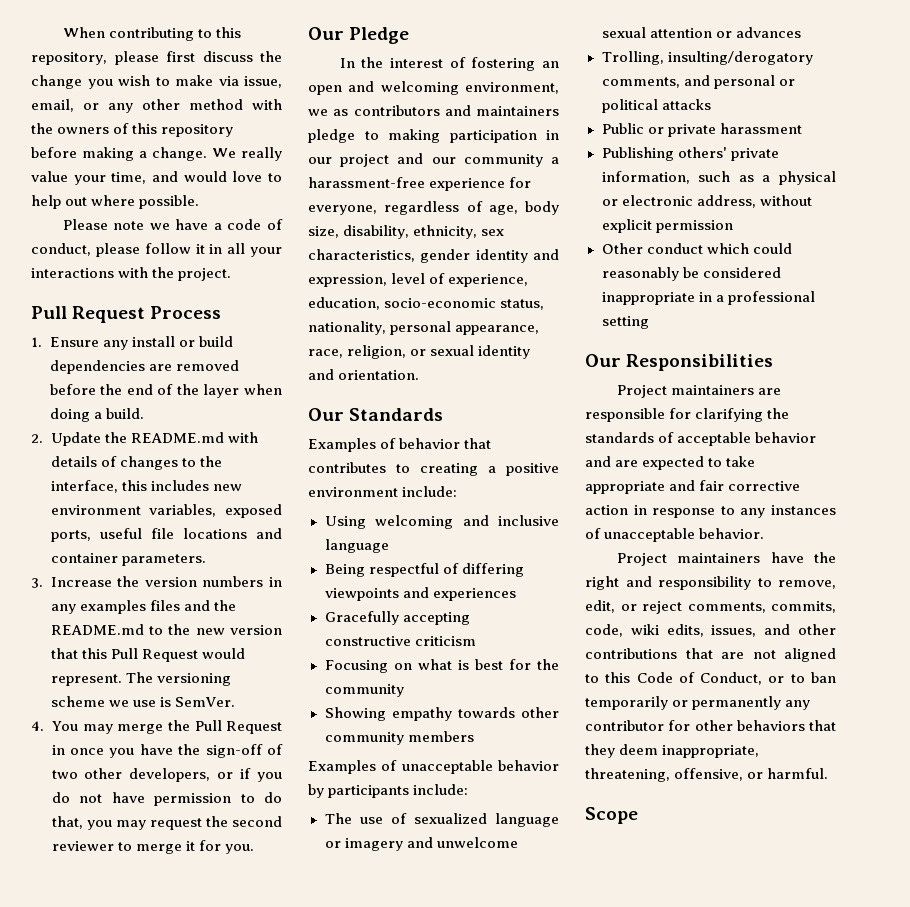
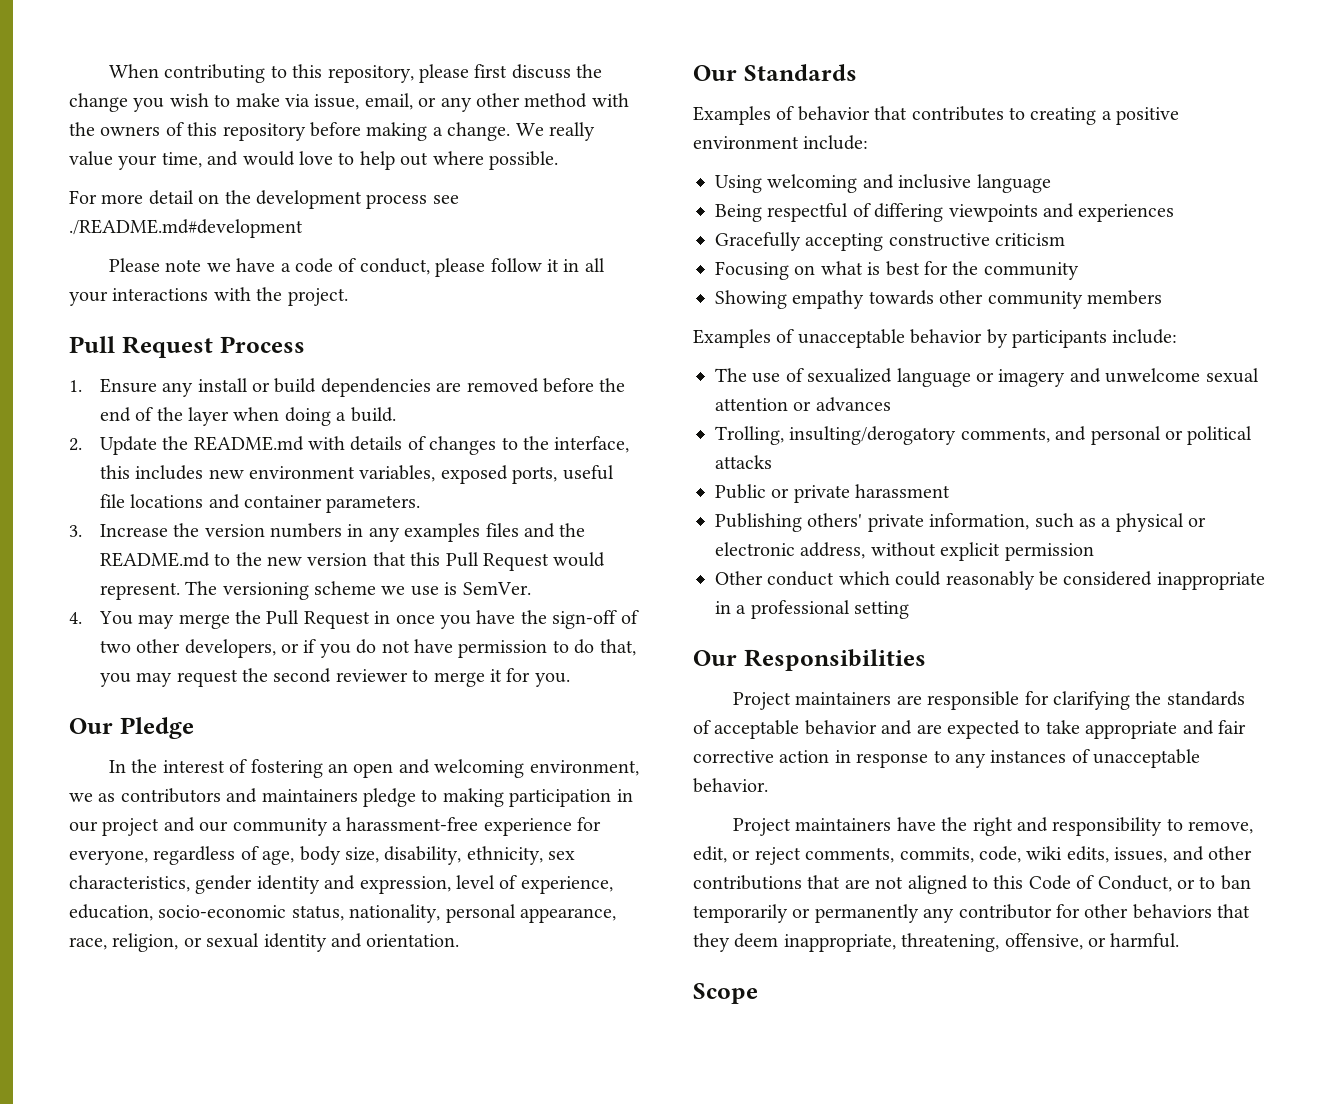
(200, 202) none -> [69,190,459,209] [69,219,303,238] // For more detail on the development process see ./README.md#development

